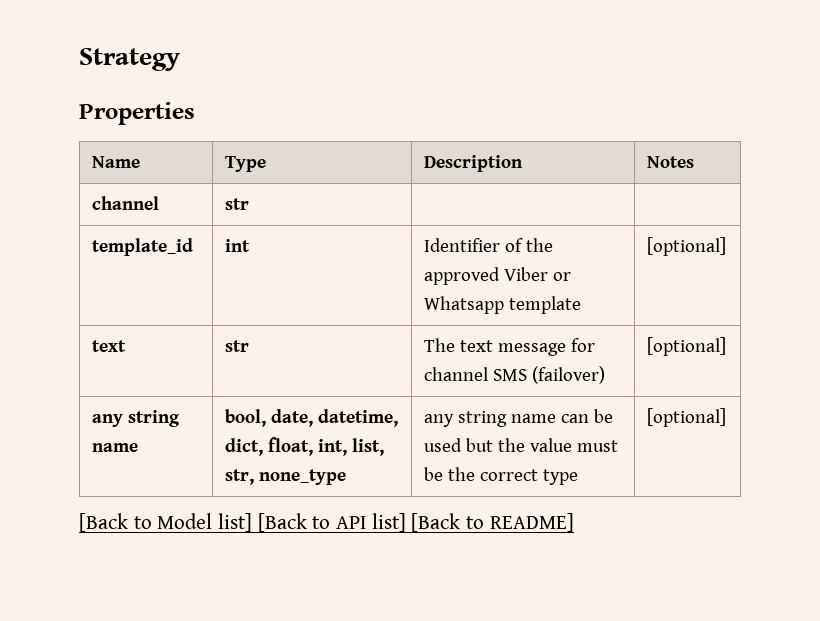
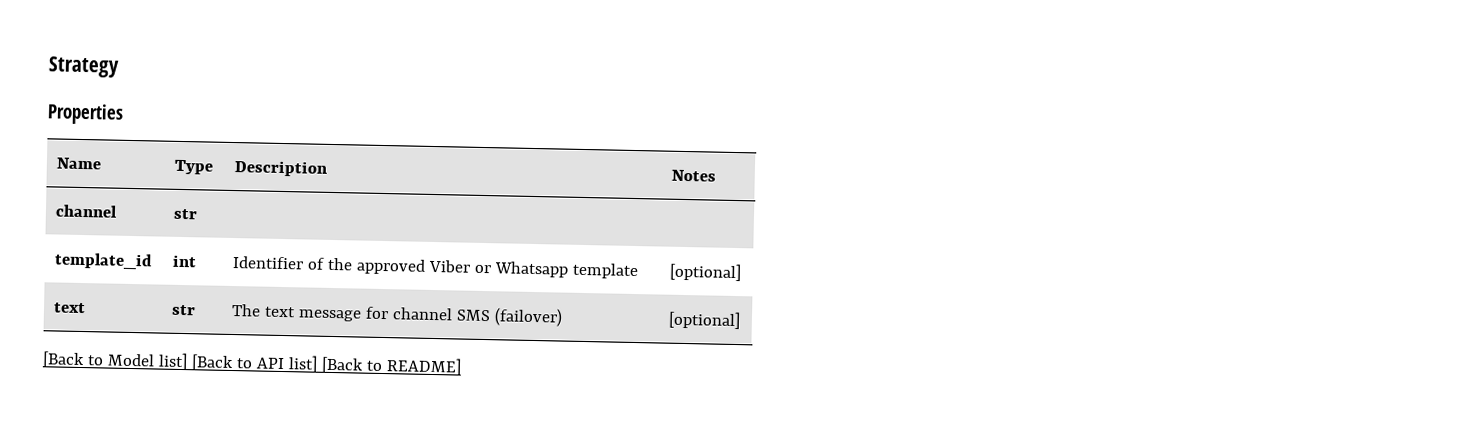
[91,410,180,427] [91,443,138,452] [224,409,398,427] [224,437,384,456] [224,469,346,485] [423,409,614,427] [423,438,619,452] [423,467,578,485] [646,408,726,427] // any string name | bool, date, datetime, dict, float, int, list, str, none_type | any string name can be used but the value must be the correct type | [optional] -> (742, 320) none

